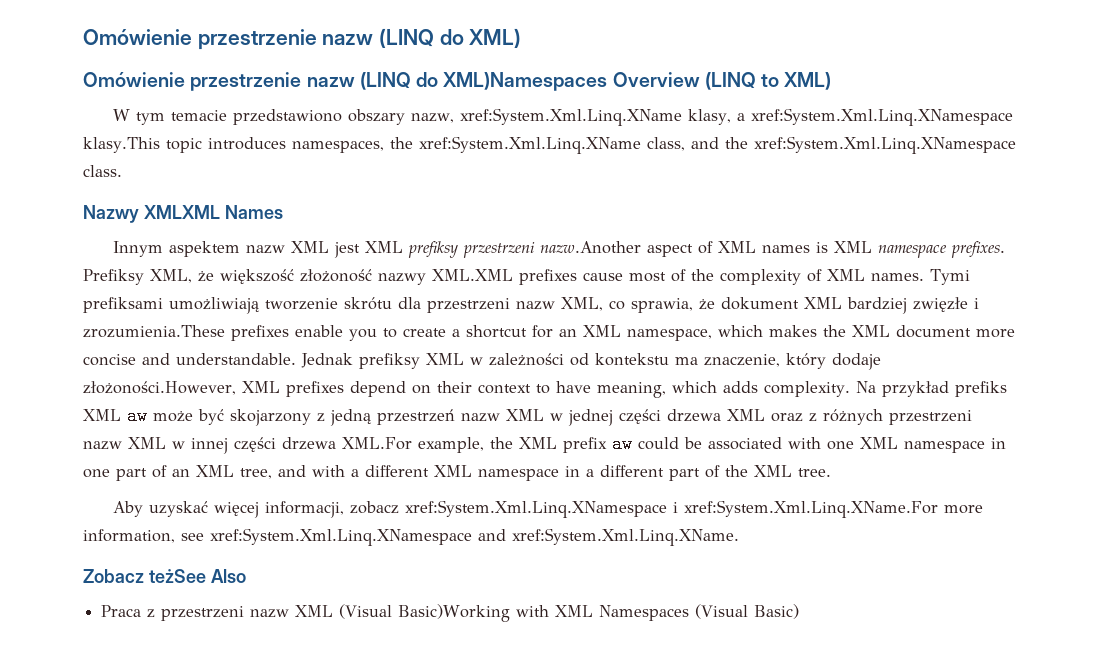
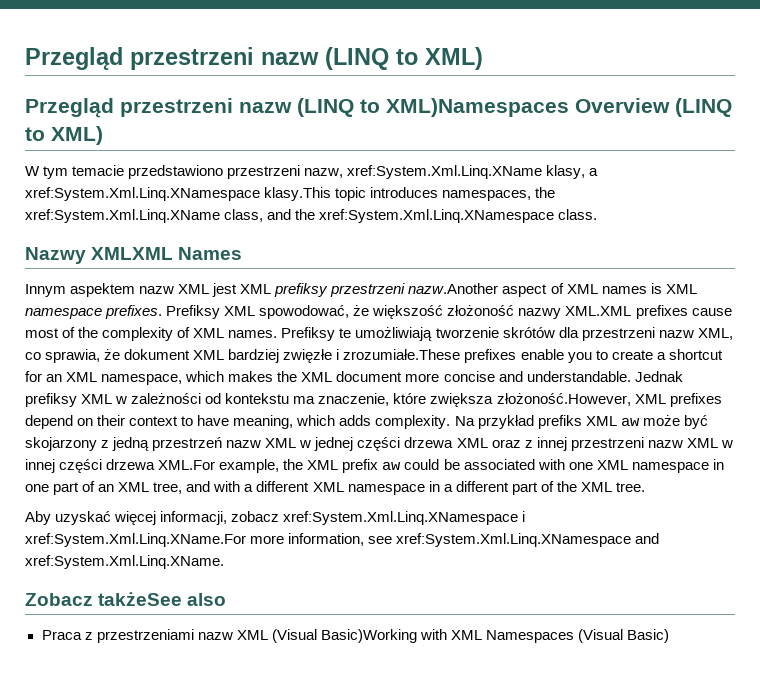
[83,28,522,50] [83,72,439,91] Omówienie przestrzenie nazw (LINQ do XML) // Omówienie przestrzenie nazw (LINQ do -> [25,47,483,70] [25,98,380,118] Przegląd przestrzeni nazw (LINQ to XML) // Przegląd przestrzeni nazw (LINQ to
[348,109,406,125] obszary -> [227,165,301,179] przestrzeni
[150,269,192,283] XML, -> [224,305,350,319] XML spowodować,
[930,269,970,285] [83,297,163,313] Tymi prefiksami -> [281,327,352,341] Prefiksy te
[344,297,392,310] skrótu -> [502,327,555,338] skrótów
[83,325,225,338] zrozumienia.These -> [343,349,461,360] zrozumiałe.These
[786,353,881,370] [83,381,236,395] który dodaje złożoności.However, -> [393,393,631,407] które zwiększa złożoność.However,
[823,409,883,425] różnych -> [536,437,567,451] innej
[148,569,246,583] teżSee Also -> [98,592,227,606] takżeSee also
[161,606,245,621] przestrzeni -> [96,629,194,643] przestrzeniami

